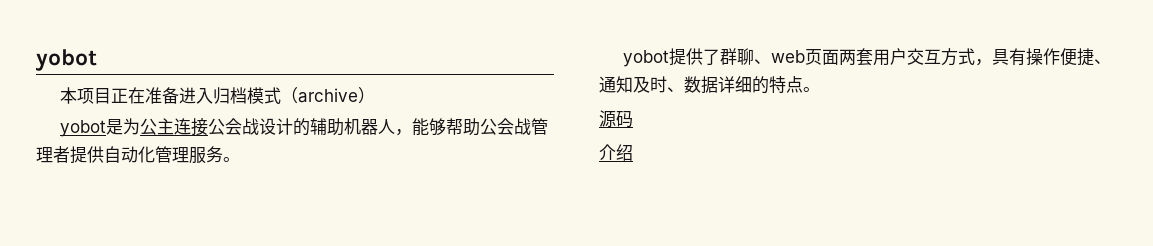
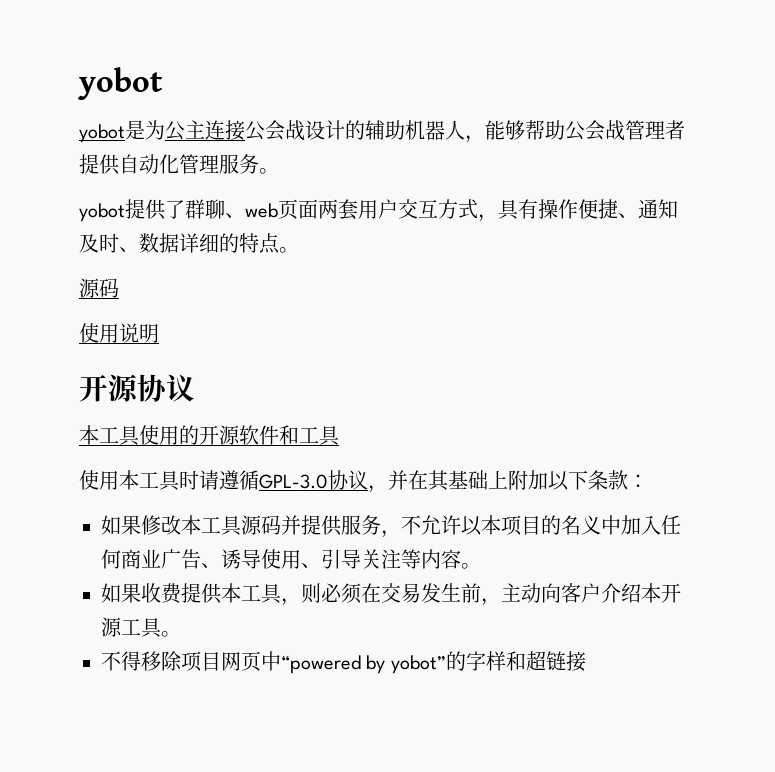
[36,49,97,71] [59,87,375,104] yobot // 本项目正在准备进入归档模式（archive） -> [77,67,163,100] yobot
[599,144,633,161] 介绍 -> [79,323,159,343] [79,374,195,402] [79,425,340,446] [79,470,648,493] [101,515,681,538] [101,549,481,569] [101,583,681,606] [101,617,181,638] [101,651,586,674] 使用说明 // 开源协议 // 本工具使用的开源软件和工具 // 使用本工具时请遵循GPL-3.0协议，并在其基础上附加以下条款： // 如果修改本工具源码并提供服务，不允许以本项目的名义中加入任何商业广告、诱导使用、引导关注等内容。 // 如果收费提供本工具，则必须在交易发生前，主动向客户介绍本开源工具。 // 不得移除项目网页中“powered by yobot”的字样和超链接

